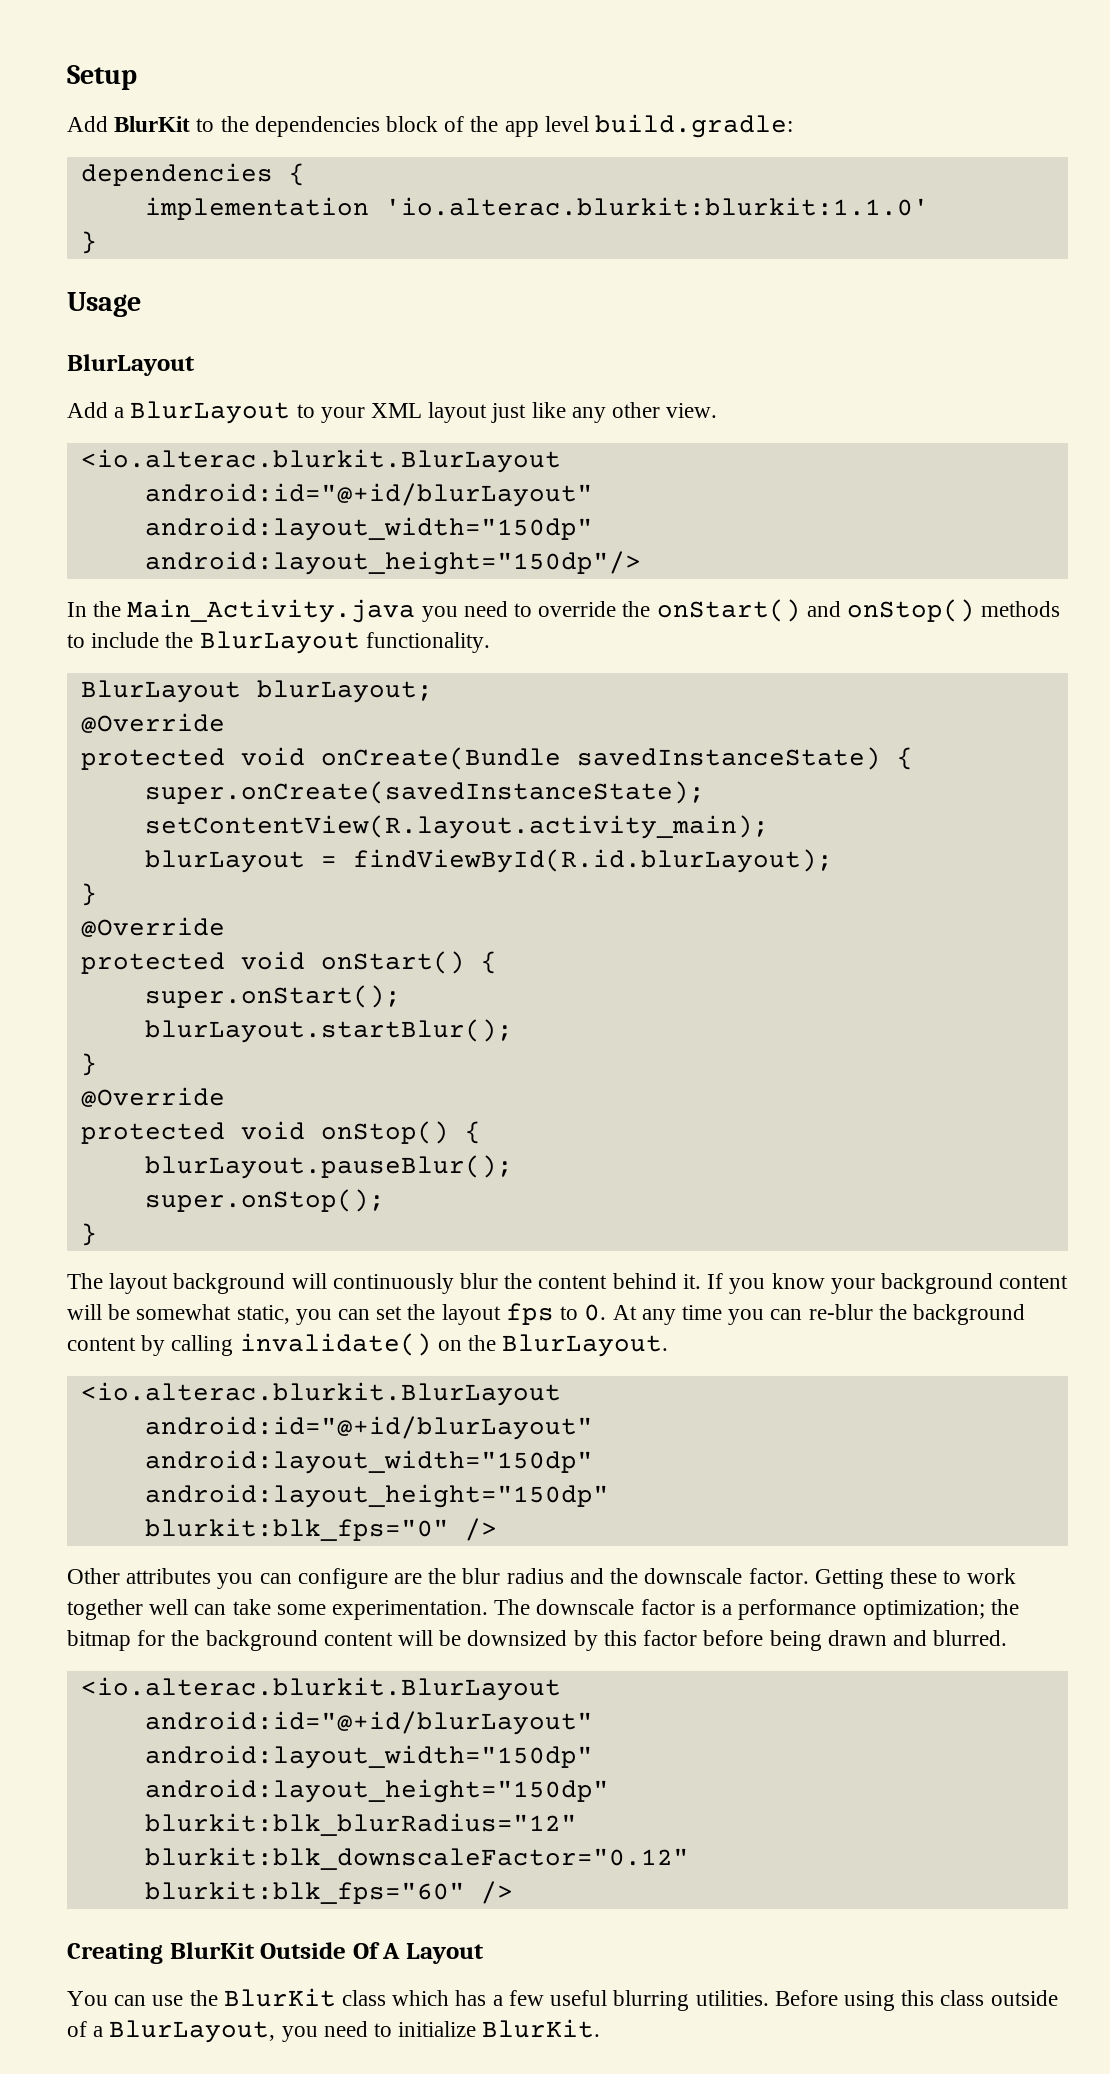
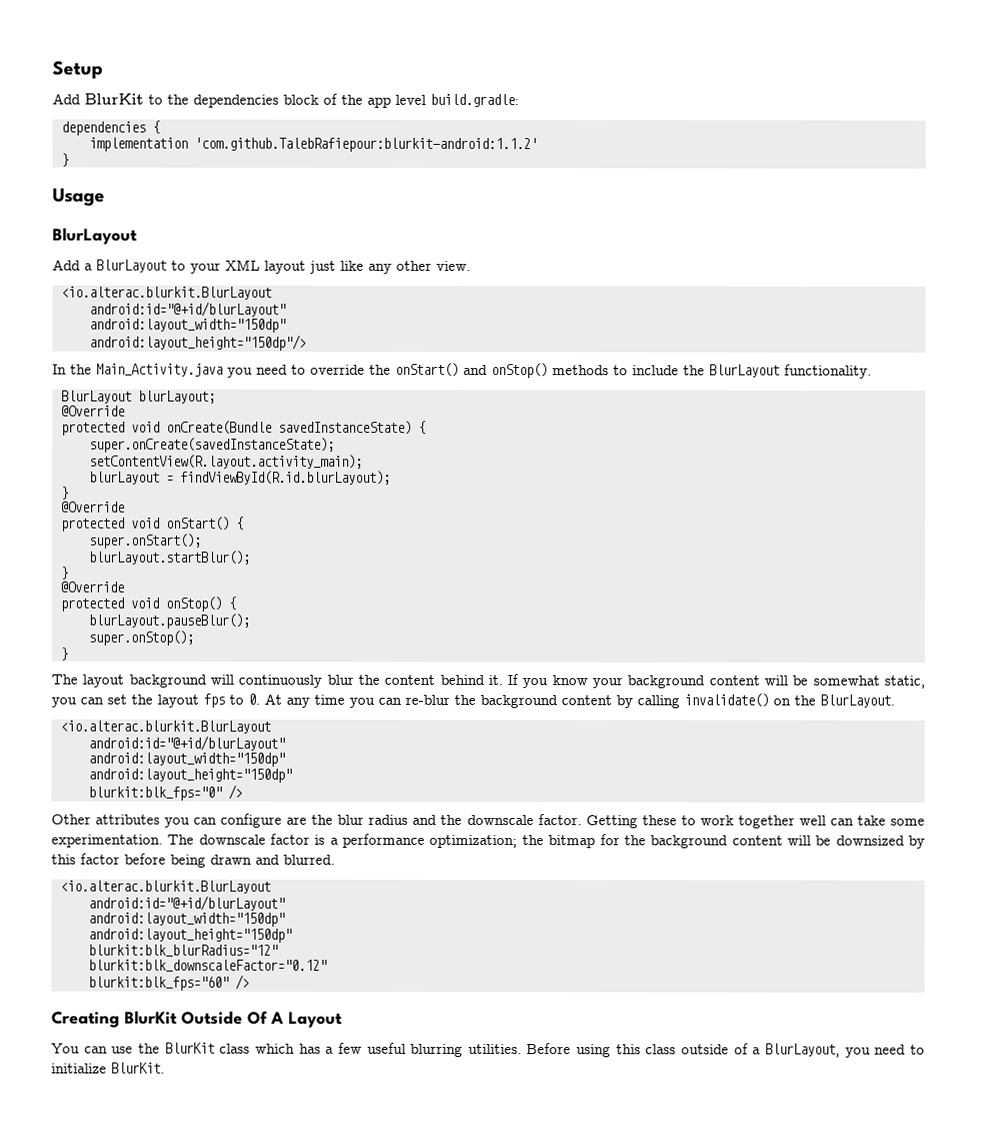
[384,197,929,216] 'io.alterac.blurkit:blurkit:1.1.0' -> [194,137,538,153] 'com.github.TalebRafiepour:blurkit-android:1.1.2'

